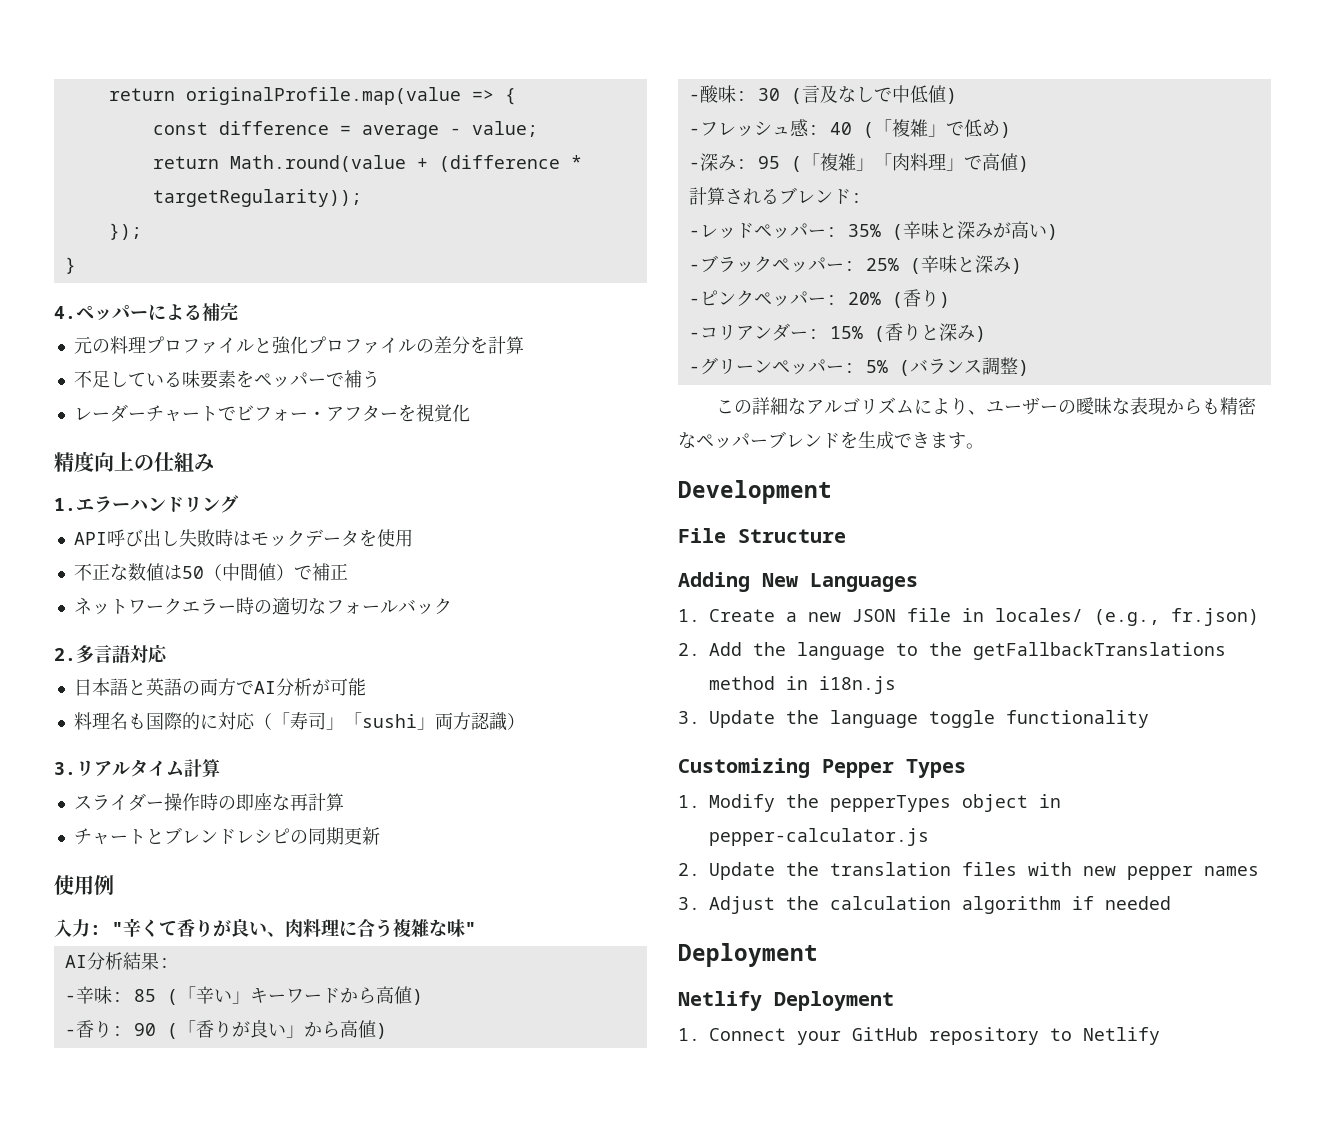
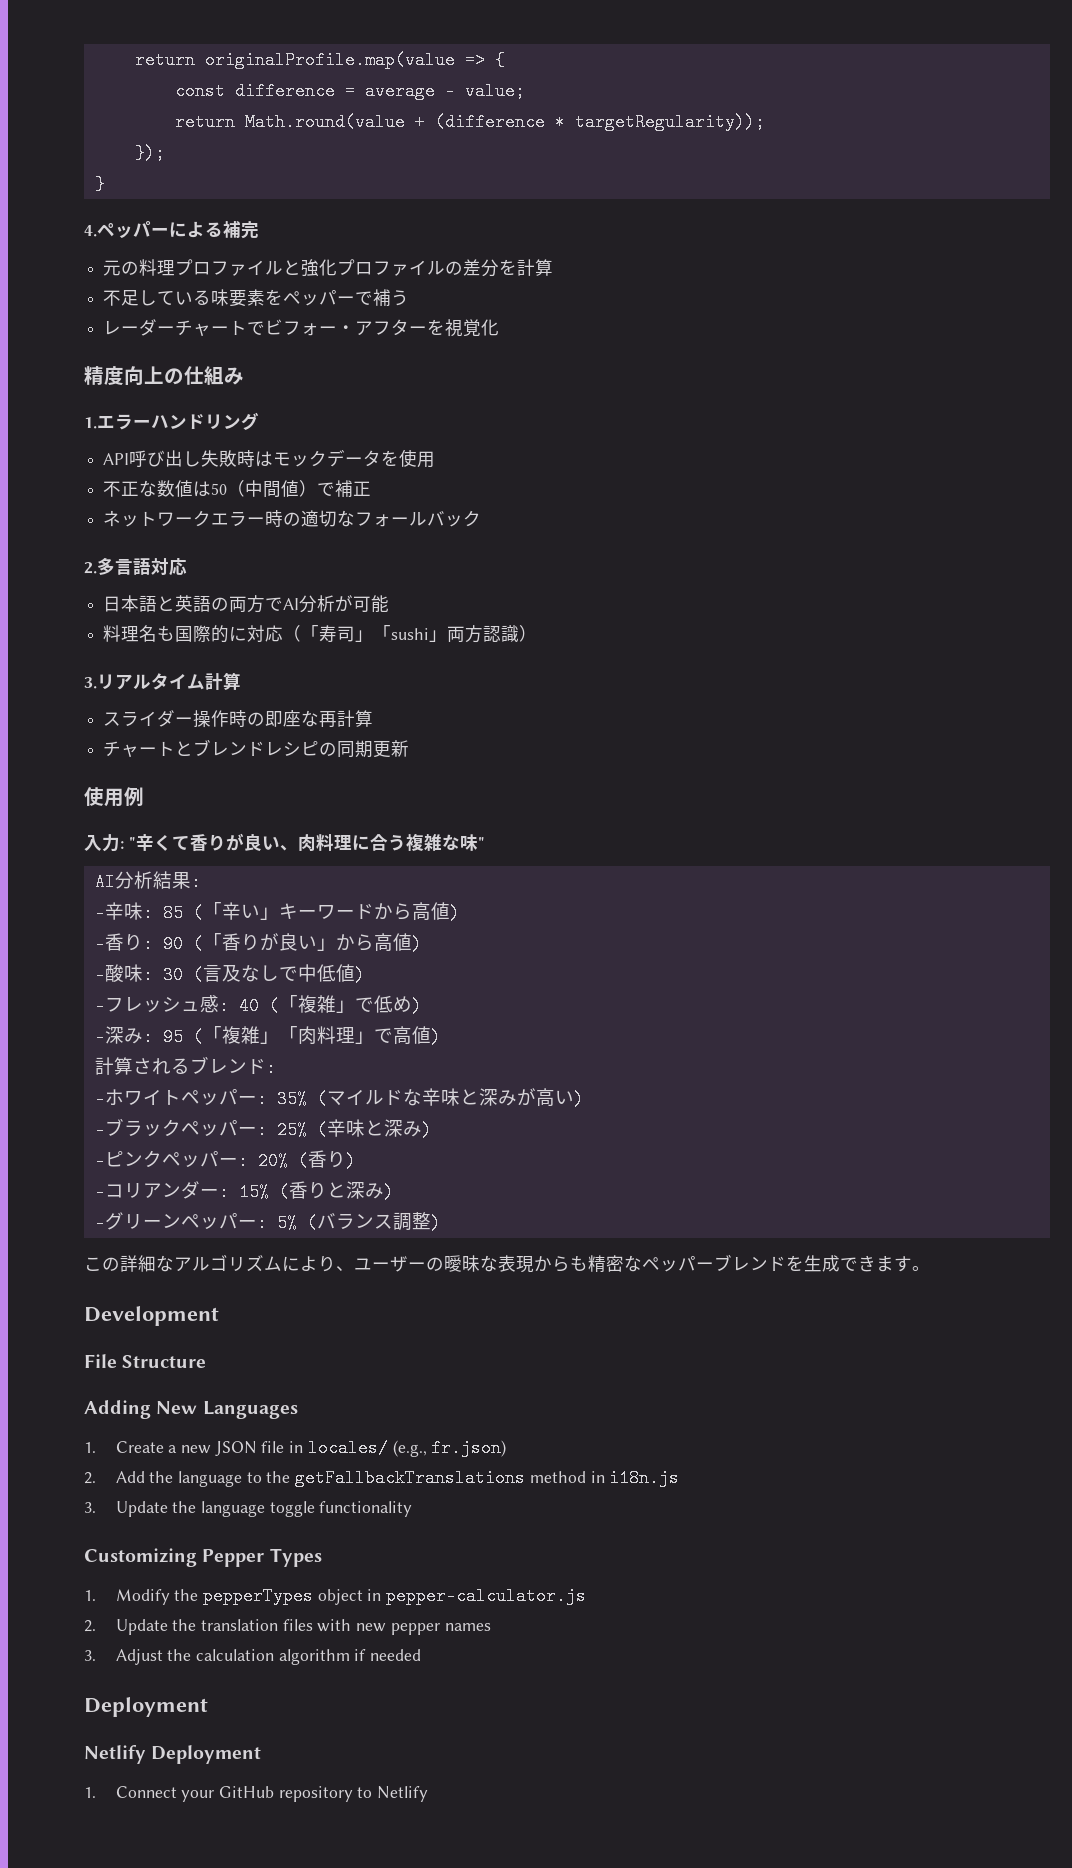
[699,223,754,239] レッド -> [104,1089,181,1105] ホワイト
(903, 232) none -> [326,1089,422,1106] マイルドな

